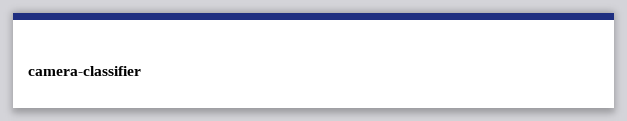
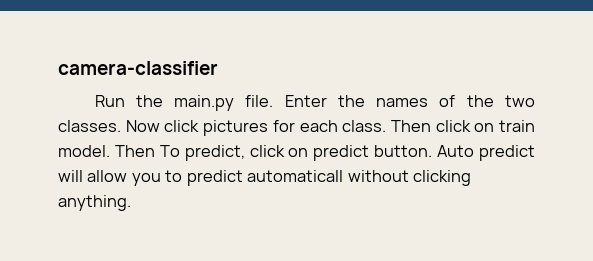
(141, 71) none -> [94,95,536,111] [58,120,535,136] [58,145,535,161] [58,170,472,186] [58,195,131,211] // Run the main.py file. Enter the names of the two classes. Now click pictures for each class. Then click on train model. Then To predict, click on predict button. Auto predict will allow you to predict automaticall without clicking anything.

